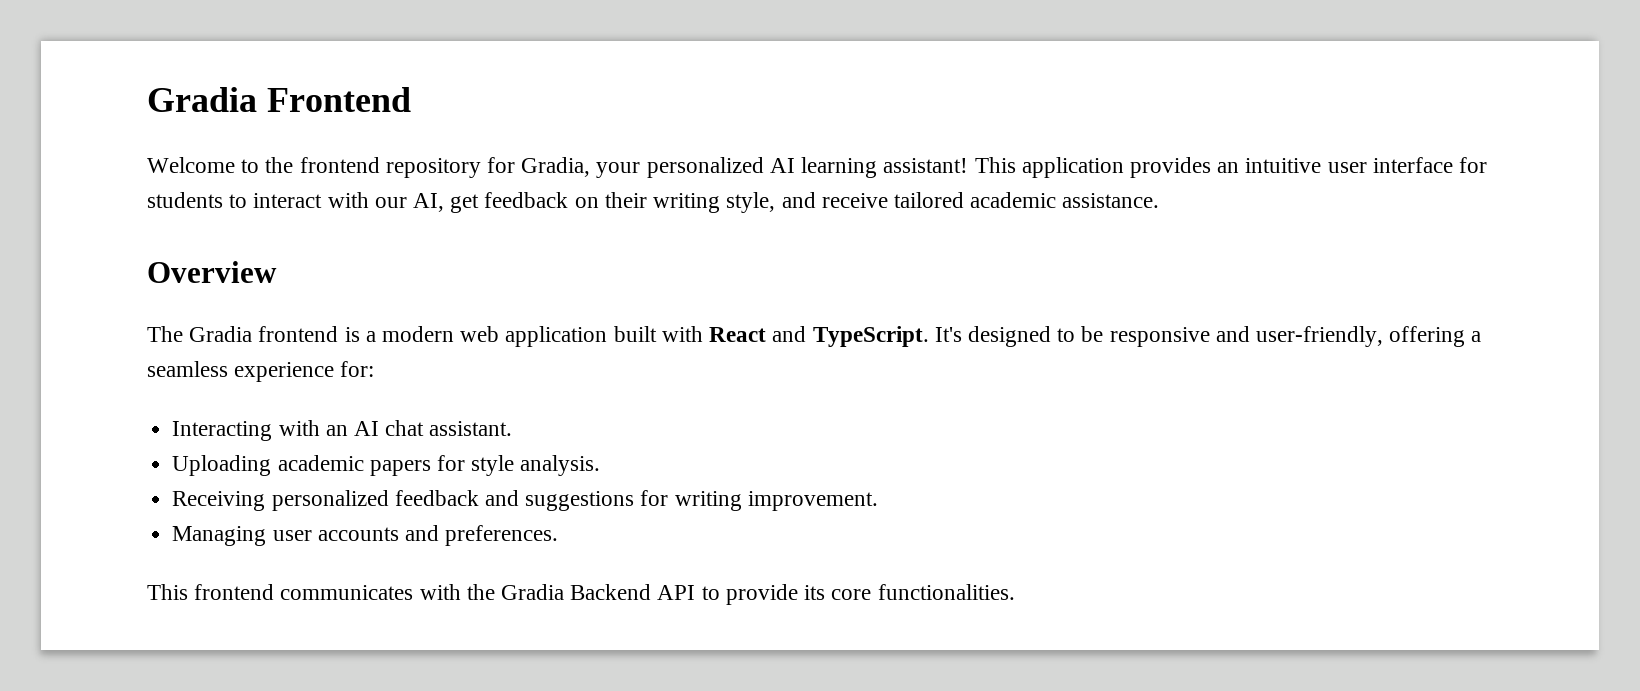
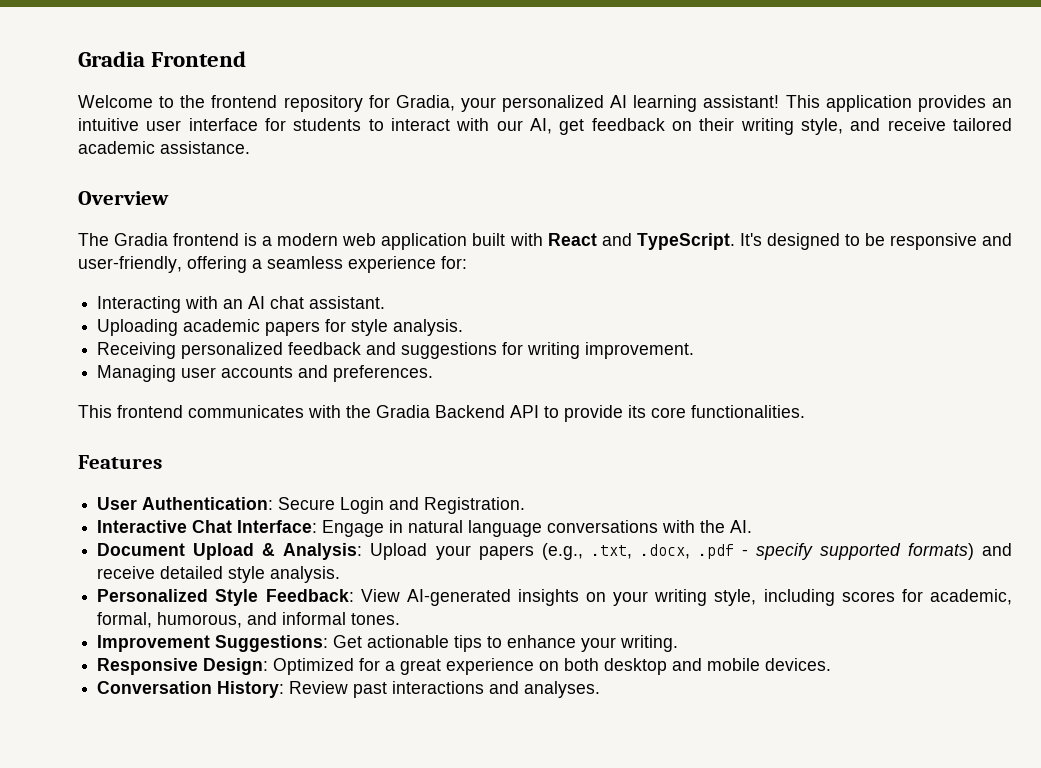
(1015, 592) none -> [78,455,162,469] [97,497,526,514] [97,520,753,537] [97,543,1012,560] [97,566,341,583] [97,589,1012,606] [97,612,401,628] [97,635,679,652] [97,658,832,675] [97,681,601,698] // Features // User Authentication: Secure Login and Registration. // Interactive Chat Interface: Engage in natural language conversations with the AI. // Document Upload & Analysis: Upload your papers (e.g., .txt, .docx, .pdf - specify supported formats) and receive detailed style analysis. // Personalized Style Feedback: View AI-generated insights on your writing style, including scores for academic, formal, humorous, and informal tones. // Improvement Suggestions: Get actionable tips to enhance your writing. // Responsive Design: Optimized for a great experience on both desktop and mobile devices. // Conversation History: Review past interactions and analyses.

